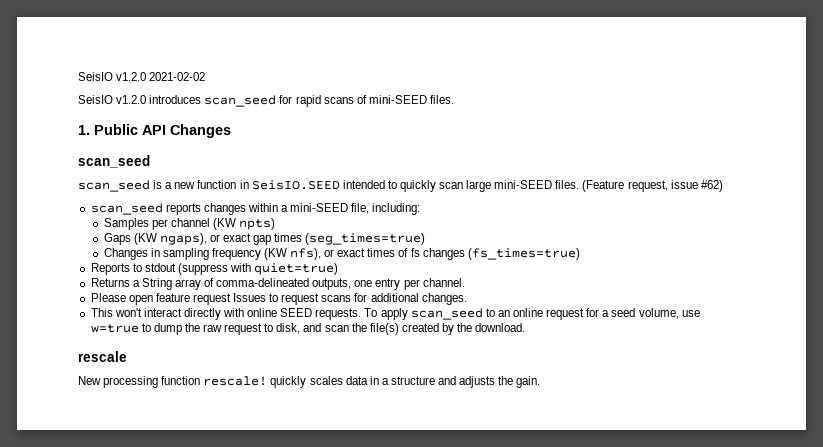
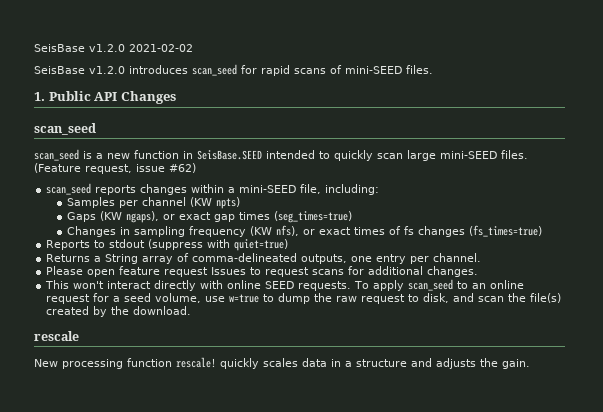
[78,72,113,81] SeisIO -> [34,44,85,52] SeisBase
[78,95,113,104] SeisIO -> [34,66,85,74] SeisBase
[251,180,340,190] SeisIO.SEED -> [197,150,262,160] SeisBase.SEED

